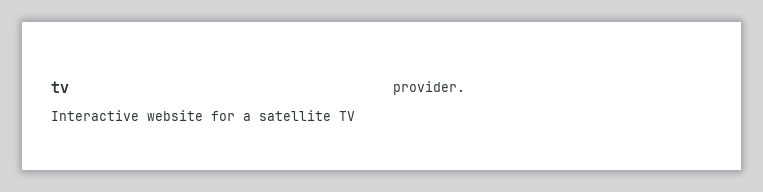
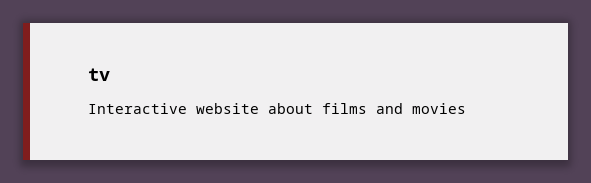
[211,110,355,121] [393,81,465,95] for a satellite TV provider. -> [268,103,466,114] about films and movies

